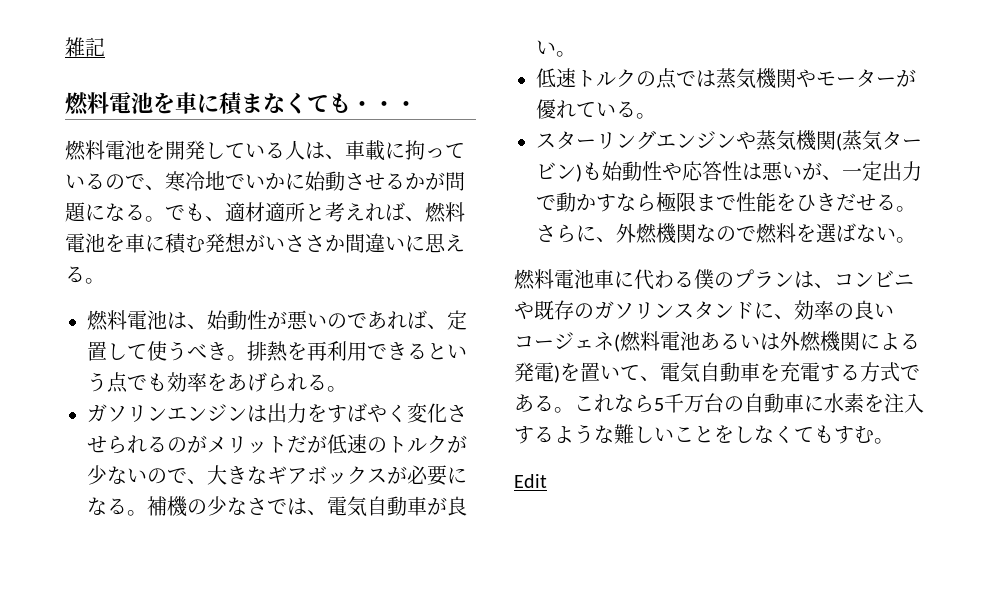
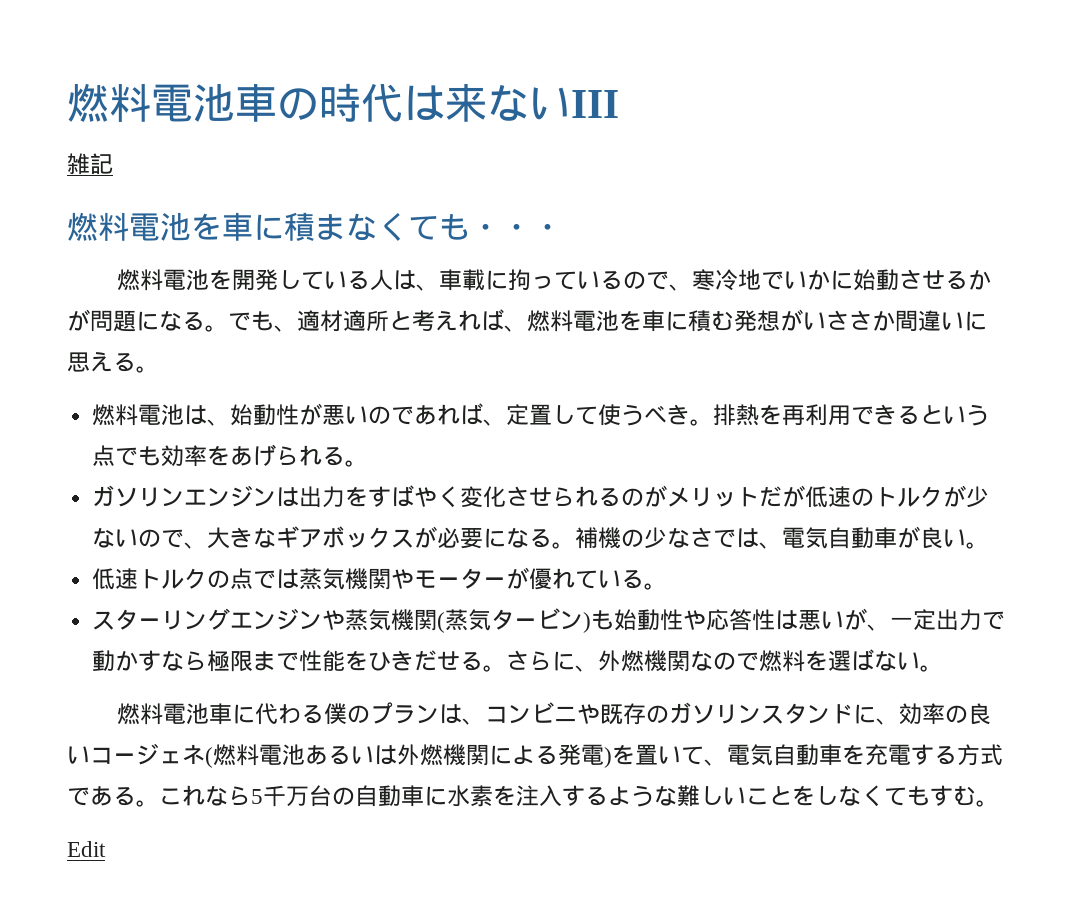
(65, 47) none -> [67,83,619,122] 燃料電池車の時代は来ないIII //

